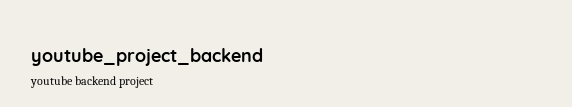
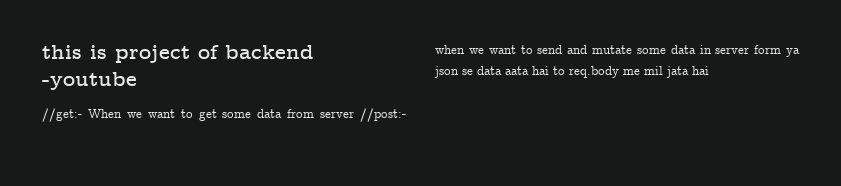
[31,48,263,66] [30,76,154,88] youtube_project_backend // youtube backend project -> [42,45,314,63] [42,72,137,90] [42,108,406,122] [435,45,800,57] [434,66,709,78] this is project of backend -youtube // //get:- When we want to get some data from server //post:- when we want to send and mutate some data in server form ya json se data aata hai to req.body me mil jata hai

